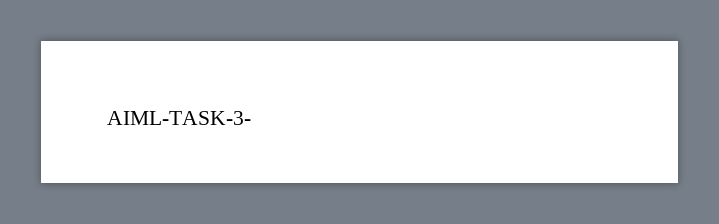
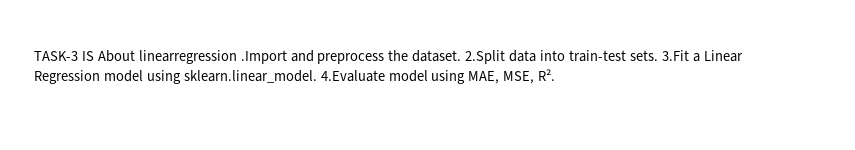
[107,111,251,125] AIML-TASK-3- -> [34,50,743,64] [34,69,556,84] TASK-3 IS About linearregression .Import and preprocess the dataset. 2.Split data into train-test sets. 3.Fit a Linear Regression model using sklearn.linear_model. 4.Evaluate model using MAE, MSE, R².

